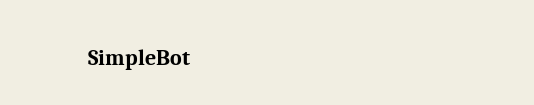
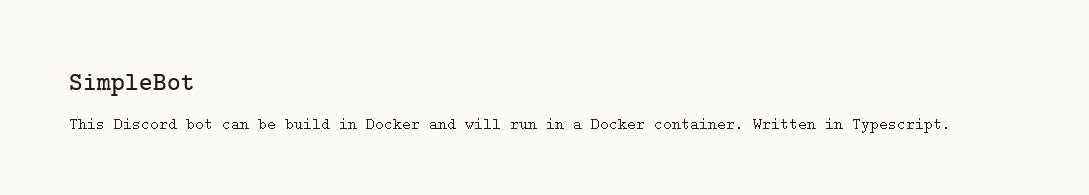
(190, 59) none -> [69,117,951,133] // This Discord bot can be build in Docker and will run in a Docker container. Written in Typescript.

